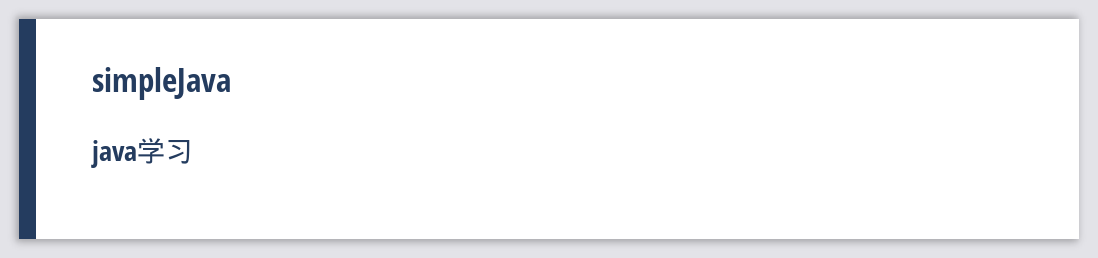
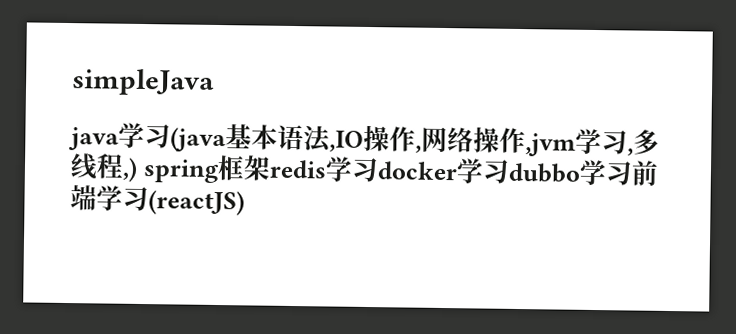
(193, 152) none -> [170,124,660,157] [70,153,659,186] [70,185,245,216] (java基本语法,IO操作,网络操作,jvm学习,多线程,) spring框架redis学习docker学习dubbo学习前端学习(reactJS)

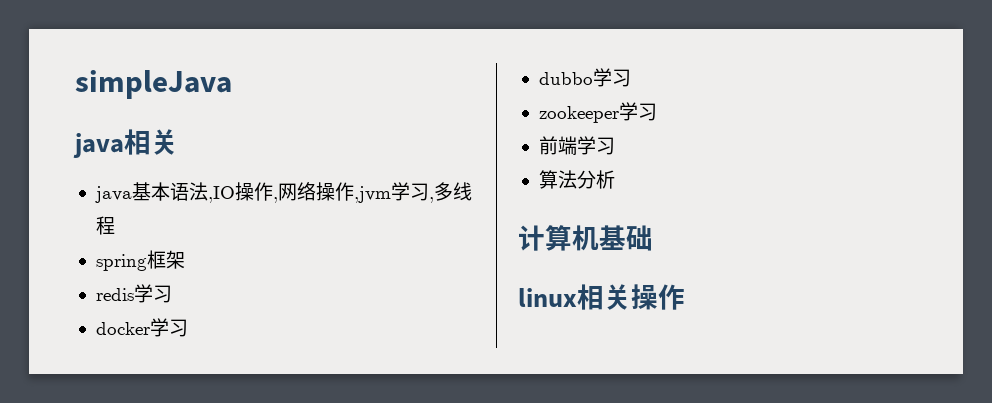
[118,122,226,153] 学习(java -> [124,129,178,155] [94,186,132,203] 相关 // java
[122,157,138,182] ,) -> (115, 225) //
(271, 168) none -> (185, 259) //
(379, 170) none -> (172, 294) //
(510, 171) none -> (188, 328) //
(633, 173) none -> [538,102,657,123] // zookeeper学习 //
[148,190,245,216] (reactJS) -> [538,170,615,189] [518,225,653,251] [518,284,685,310] // 算法分析 // 计算机基础 // linux相关操作

